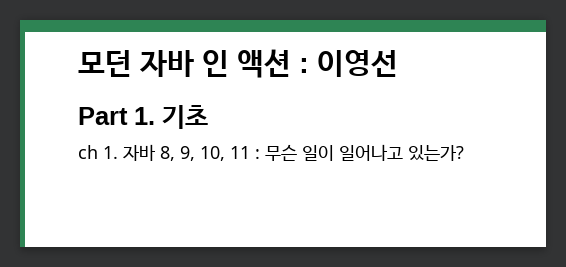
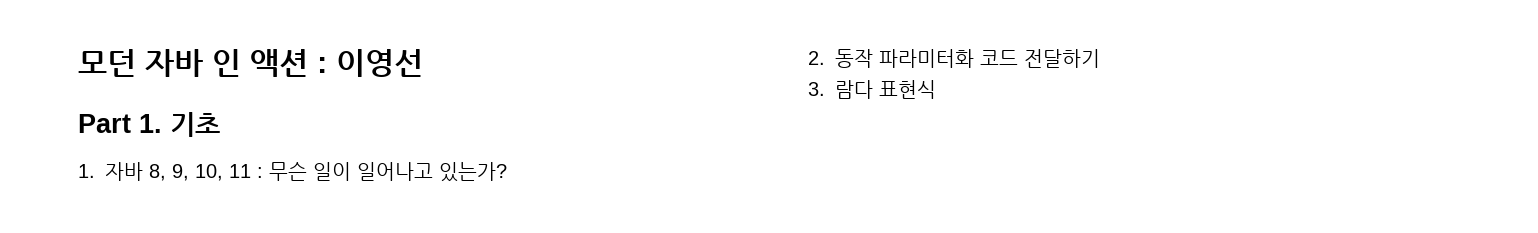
[78,145,98,159] ch -> (220, 124) none
(464, 153) none -> [808,49,1100,68] [808,80,936,99] // 2. 동작 파라미터화 코드 전달하기 // 3. 람다 표현식

